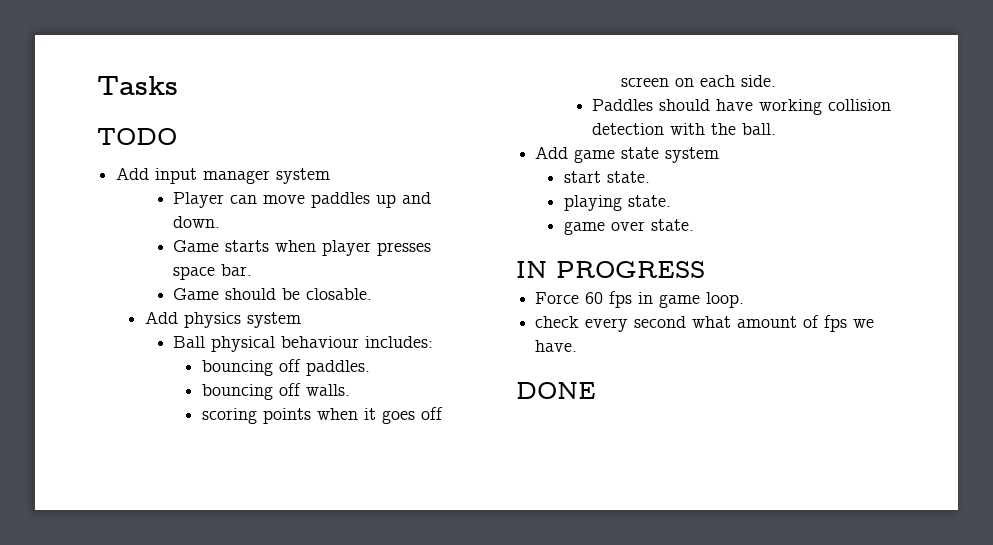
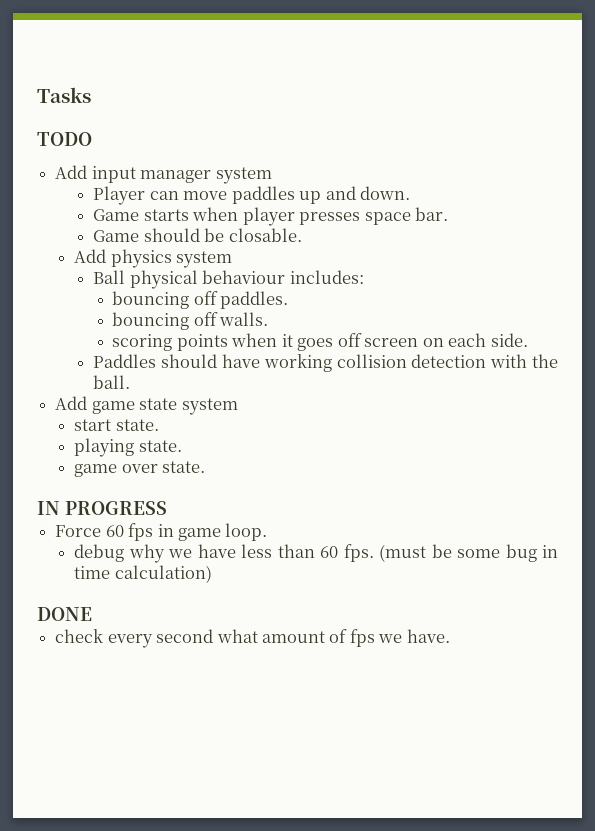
(745, 300) none -> [74,544,558,563] [74,565,212,583] [37,607,92,621] // debug why we have less than 60 fps. (must be some bug in time calculation) // DONE
[516,382,596,399] // DONE -> (450, 636) none

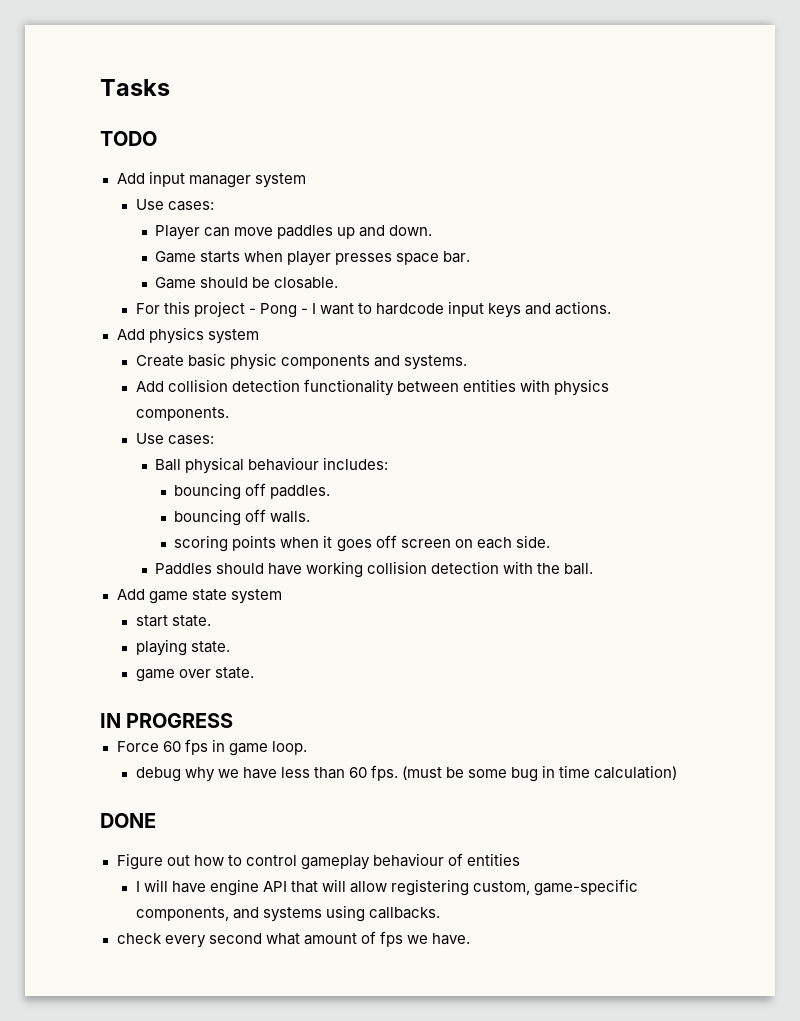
(272, 175) none -> [135,199,214,211] // Use cases:
[74,249,233,268] Add physics system -> [135,301,612,318] [116,327,259,344] [135,353,468,370] [135,379,610,396] [135,407,229,421] [135,433,214,445] For this project - Pong - I want to hardcode input keys and actions. // Add physics system // Create basic physic components and systems. // Add collision detection functionality between entities with physics components. // Use cases:
(92, 614) none -> [116,853,520,870] [135,879,639,896] [135,905,440,922] // Figure out how to control gameplay behaviour of entities // I will have engine API that will allow registering custom, game-specific components, and systems using callbacks.

